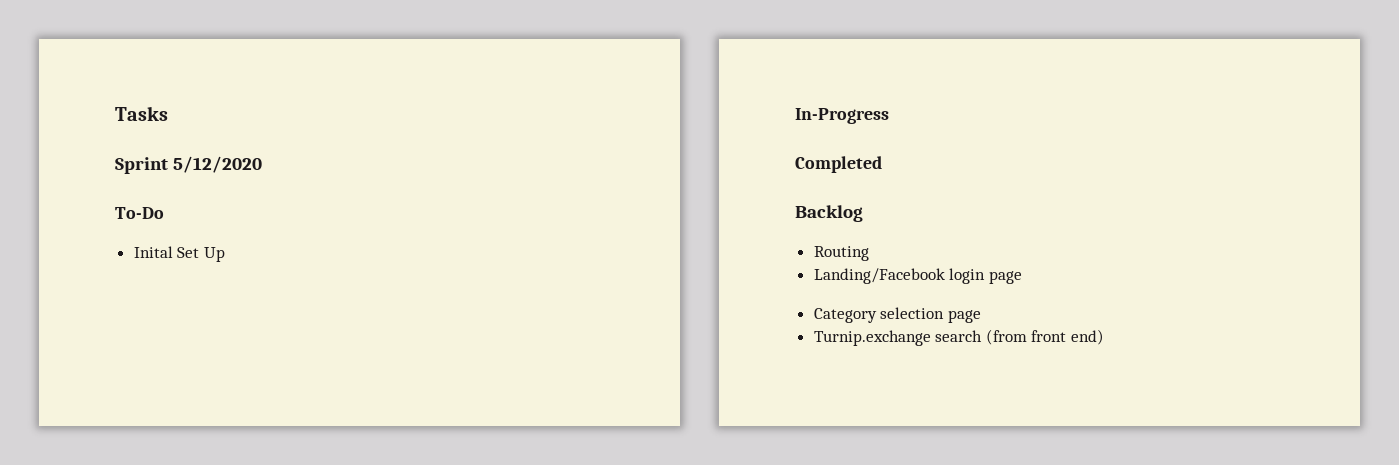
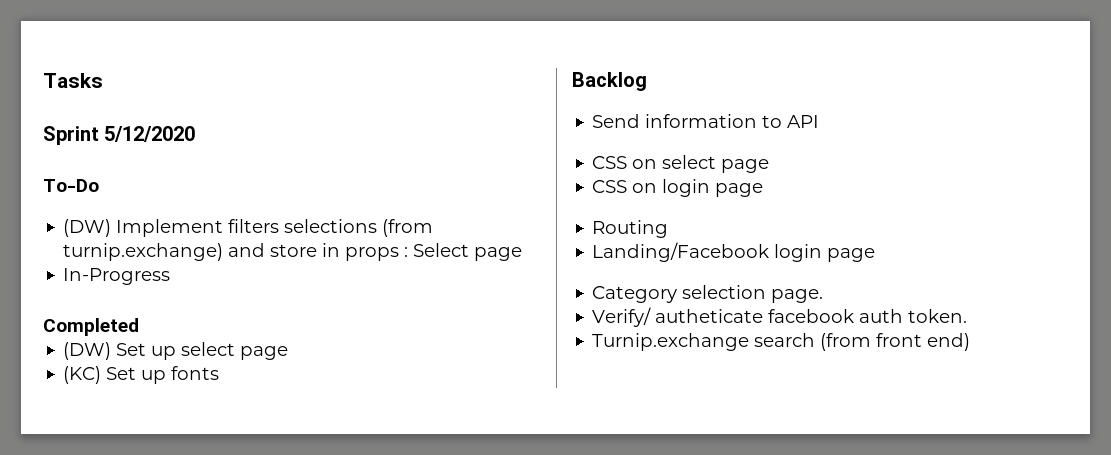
[133,246,225,262] [795,108,889,124] [795,156,882,173] [795,205,863,222] Inital Set Up // In-Progress // Completed // Backlog -> [63,219,434,237] [63,243,523,261] [63,268,171,285] [43,318,139,336] [63,342,289,360] [63,366,220,384] [572,72,647,91] [592,114,820,128] [592,155,770,173] [592,179,764,197] (DW) Implement filters selections (from turnip.exchange) and store in props : Select page // In-Progress // Completed // (DW) Set up select page // (KC) Set up fonts // Backlog // Send information to API // CSS on select page // CSS on login page
[947,310,981,323] page -> [771,289,824,303] [592,307,968,327] page. // Verify/ autheticate facebook auth token.

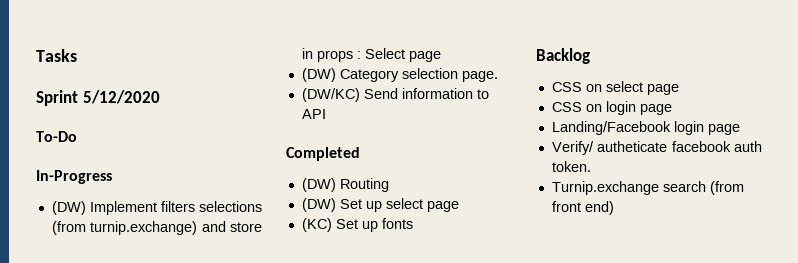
(99, 185) none -> [36,170,112,184] // In-Progress
[63,268,171,285] In-Progress -> [301,68,498,82] [301,88,489,102] [301,109,326,119] (DW) Category selection page. // (DW/KC) Send information to API
(139, 327) none -> [301,178,389,192] // (DW) Routing
[592,114,820,128] // Send information to API -> (590, 56) none
[592,220,669,238] // Routing -> (672, 109) none
[592,285,824,303] // Category selection page. -> (740, 129) none

